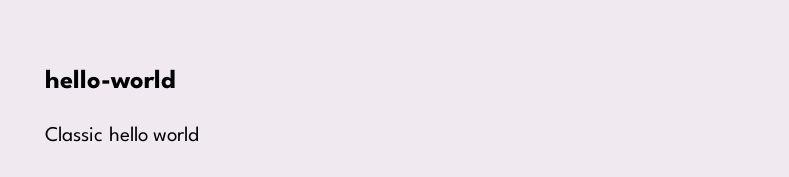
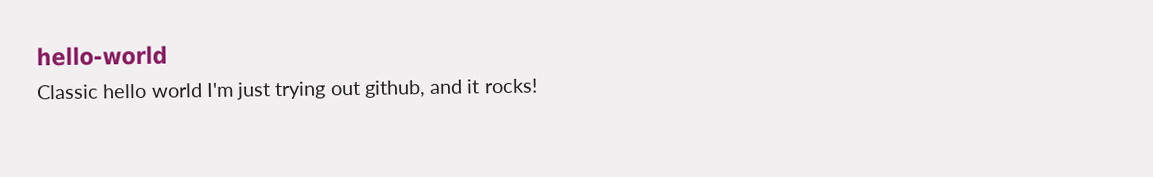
(200, 134) none -> [205,78,538,100] I'm just trying out github, and it rocks!

